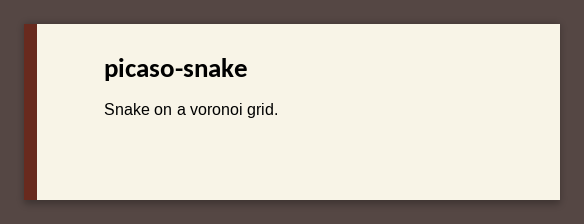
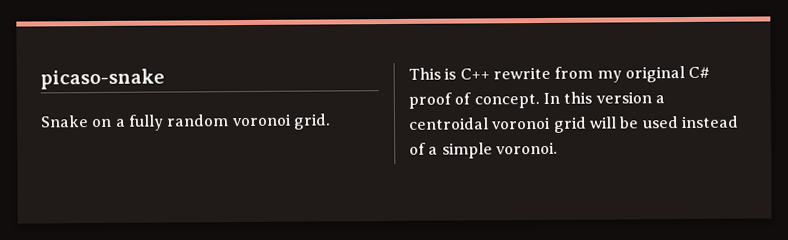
(186, 110) none -> [127,114,230,131] fully random
(279, 110) none -> [408,66,711,83] [408,91,665,109] [408,115,739,133] [409,141,558,159] // This is C++ rewrite from my original C# proof of concept. In this version a centroidal voronoi grid will be used instead of a simple voronoi.

